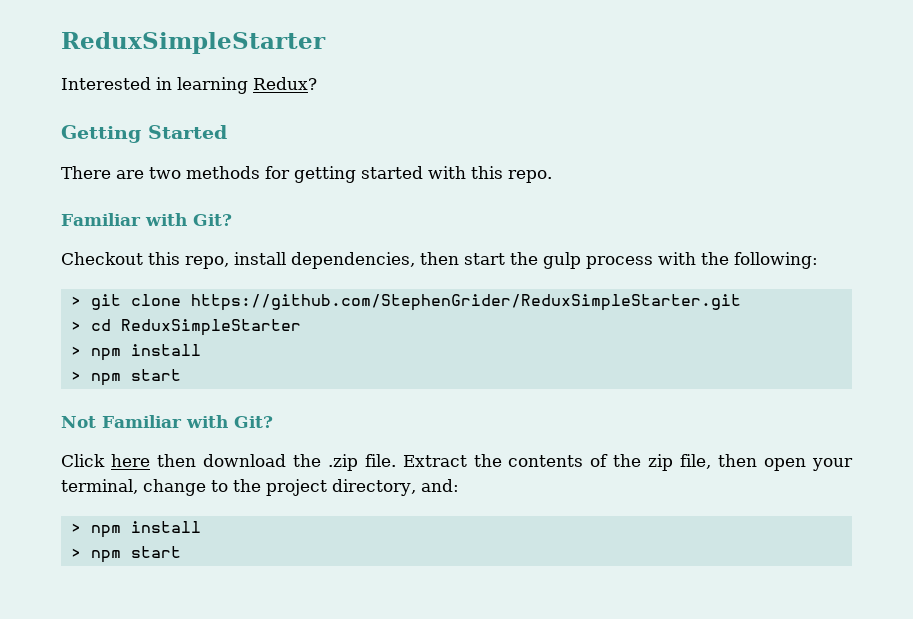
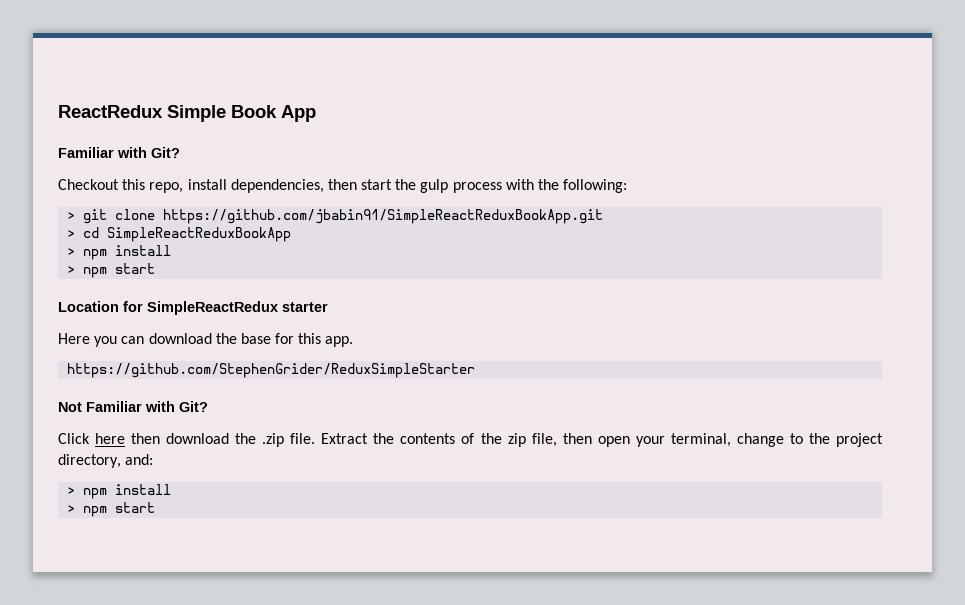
[61,32,326,54] [61,77,317,94] [61,125,227,143] [61,166,552,183] ReduxSimpleStarter // Interested in learning Redux? // Getting Started // There are two methods for getting started with this repo. -> [58,105,316,122] ReactRedux Simple Book App
[190,294,741,311] https://github.com/StephenGrider/ReduxSimpleStarter.git -> [163,209,604,224] https://github.com/jbabin91/SimpleReactReduxBookApp.git
[120,319,301,336] [70,344,201,361] [70,369,181,386] ReduxSimpleStarter // > npm install // > npm start -> [107,227,292,242] [67,245,172,260] [67,263,156,278] [58,301,328,315] [58,333,354,347] [67,363,476,378] SimpleReactReduxBookApp // > npm install // > npm start // Location for SimpleReactRedux starter // Here you can download the base for this app. // https://github.com/StephenGrider/ReduxSimpleStarter

